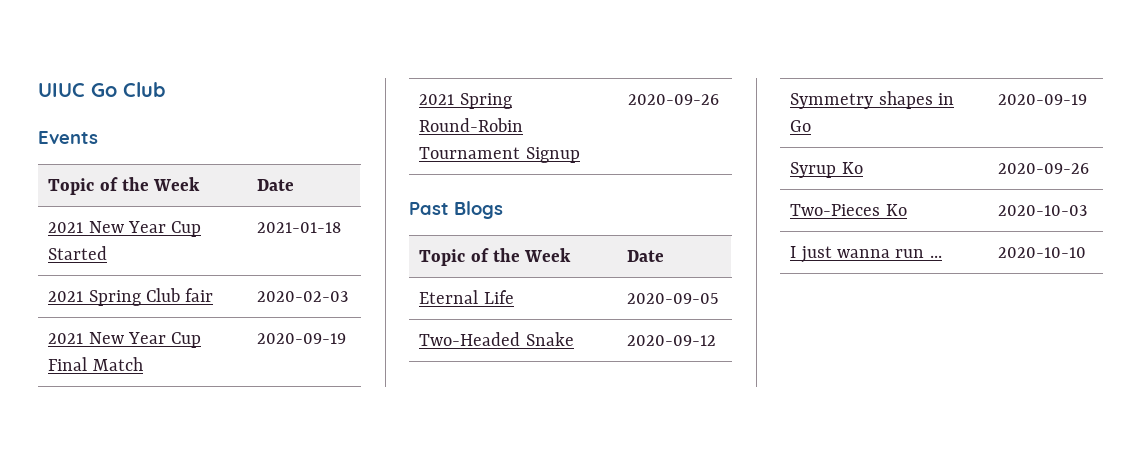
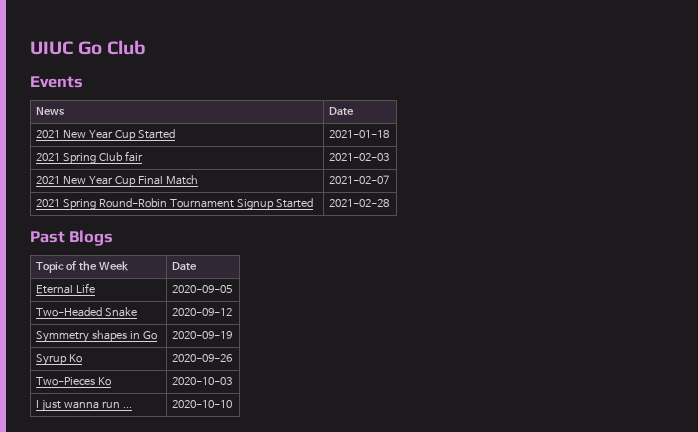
[48,177,201,195] Topic of the Week -> [35,107,65,115] News
[257,291,349,302] 2020-02-03 -> [328,153,389,161] 2021-02-03
[257,333,347,344] 2020-09-19 -> [328,175,389,184] 2021-02-07
[628,94,720,105] | 2020-09-26 -> [275,198,313,208] [328,199,389,207] Started | 2021-02-28

